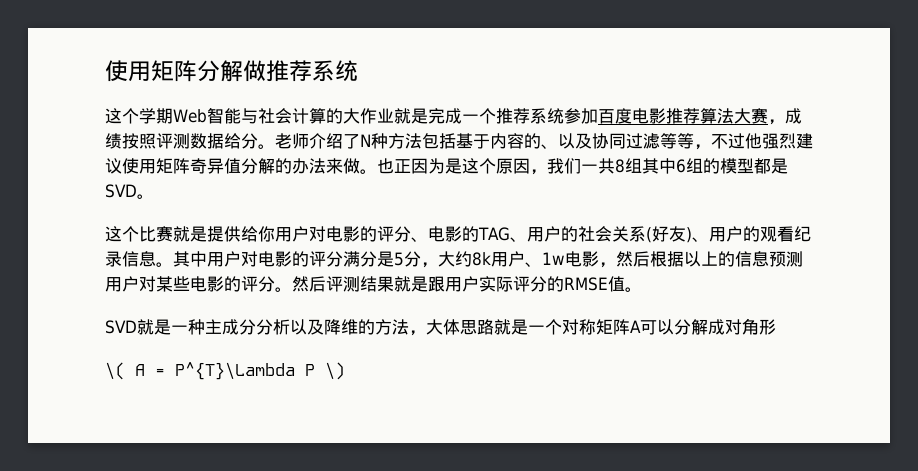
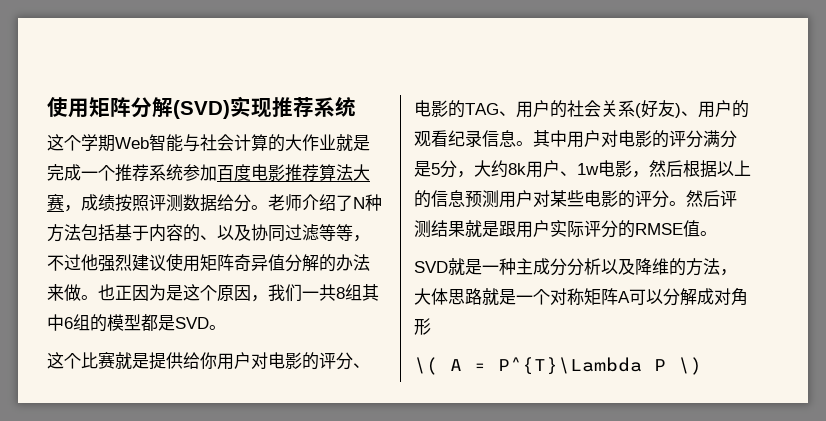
[243,60,266,82] 做 -> [173,96,272,119] (SVD)实现

